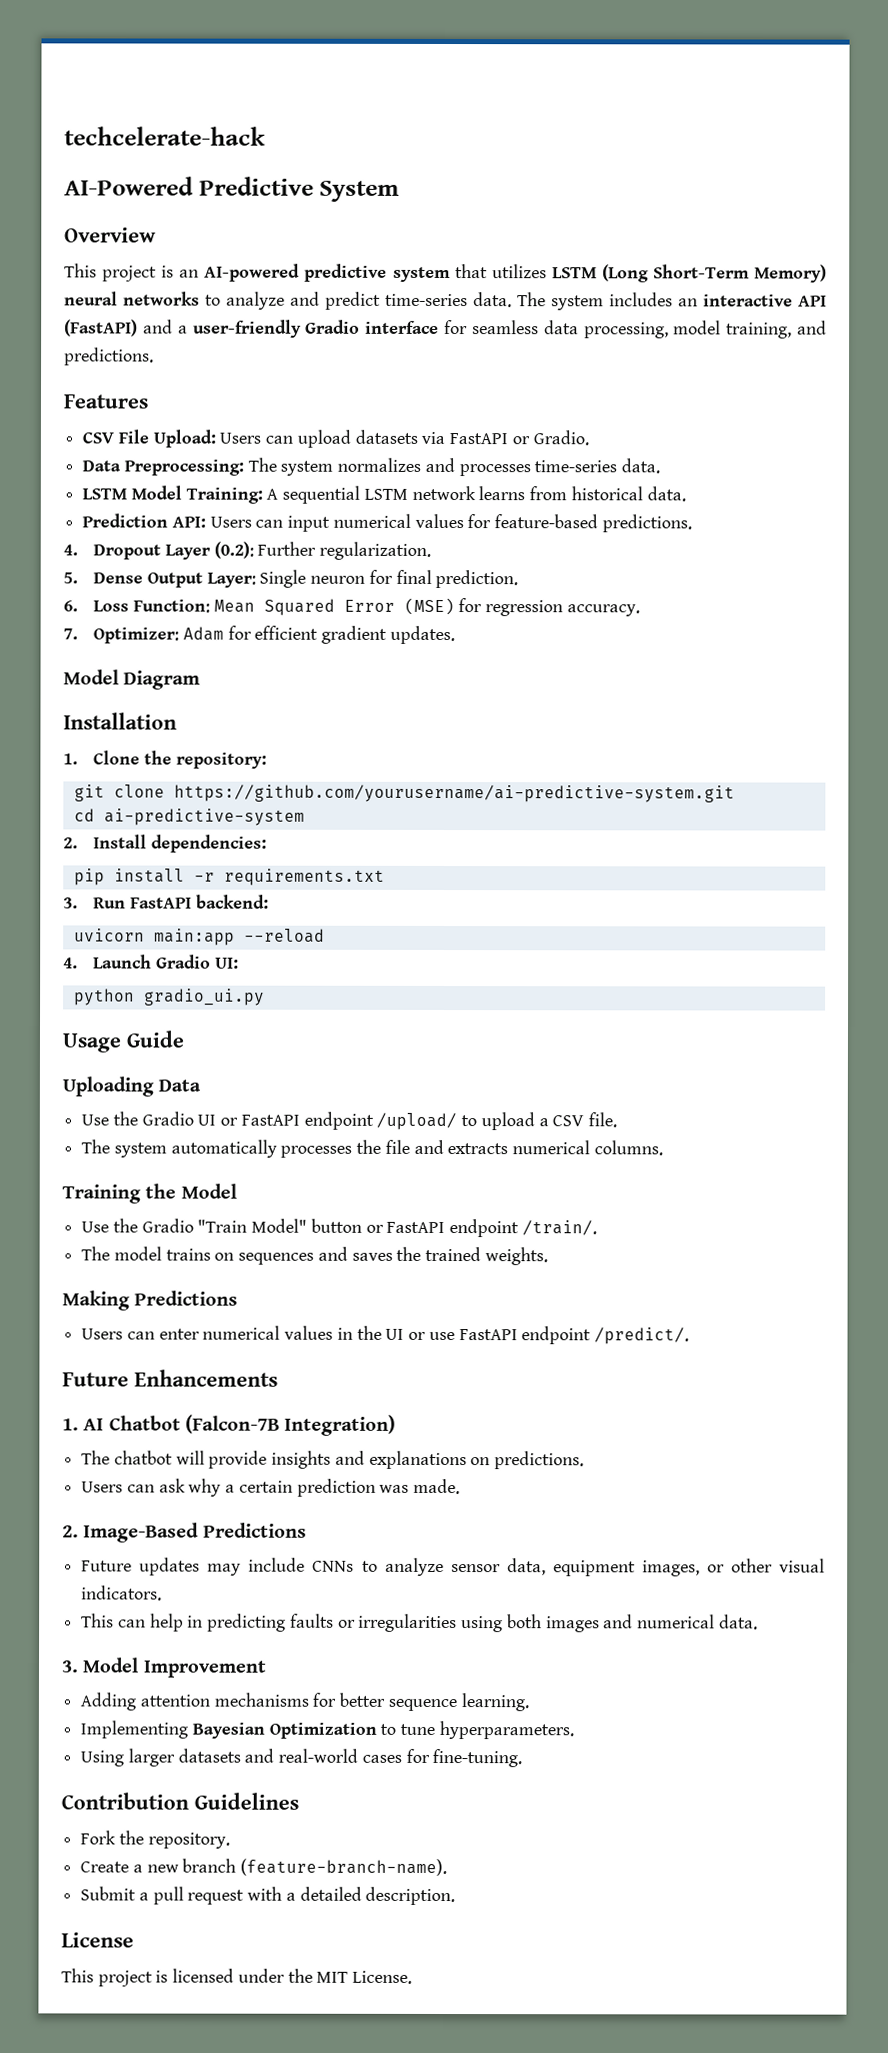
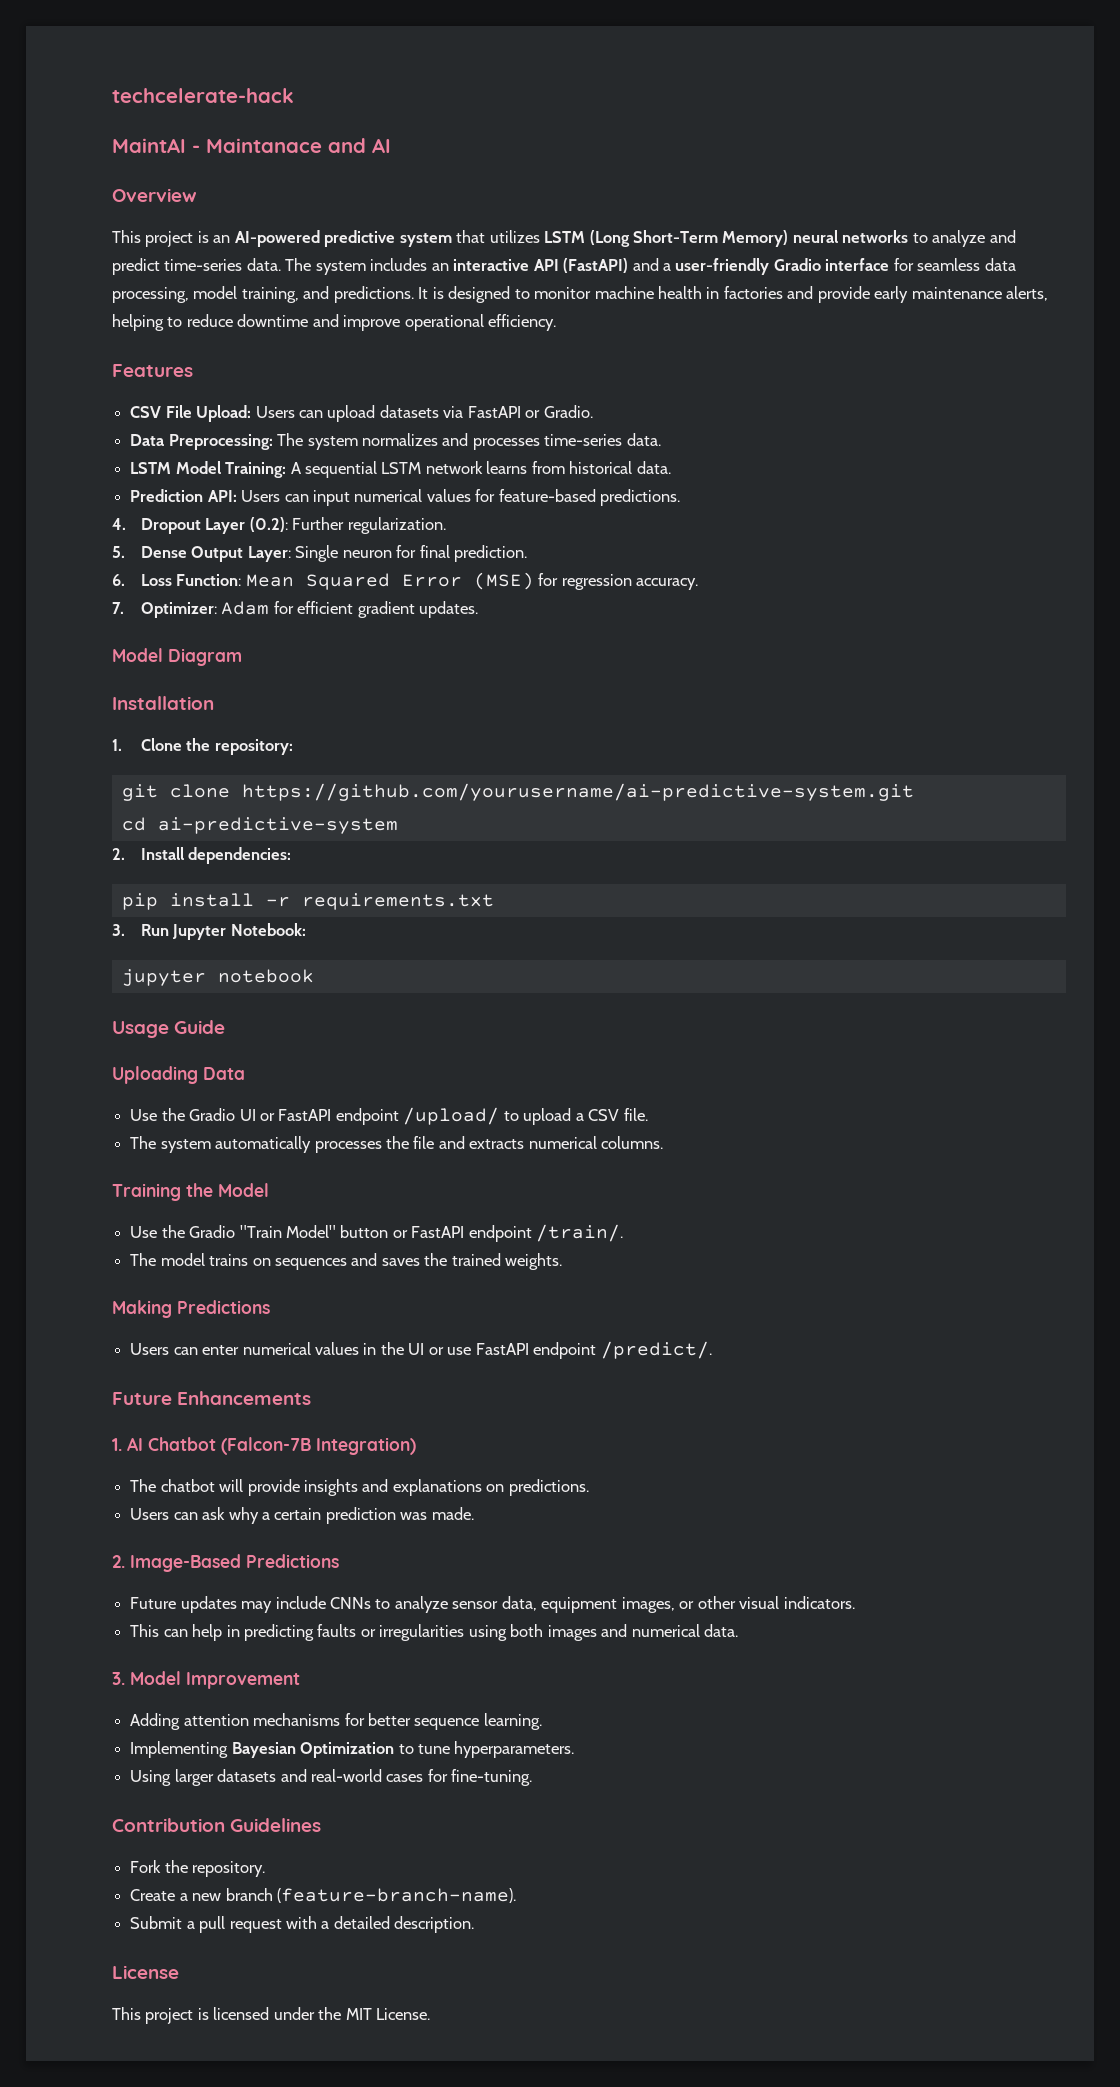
[64,176,401,202] AI-Powered Predictive System -> [112,138,391,153] MaintAI - Maintanace and AI
(154, 356) none -> [418,286,1049,303] [112,314,557,331] It is designed to monitor machine health in factories and provide early maintenance alerts, helping to reduce downtime and improve operational efficiency.
[129,894,269,909] [73,928,325,946] [63,954,239,969] [73,988,265,1006] FastAPI backend: // uvicorn main:app --reload // 4. Launch Gradio UI: // python gradio_ui.py -> [172,923,306,940] [121,969,314,986] Jupyter Notebook: // jupyter notebook

